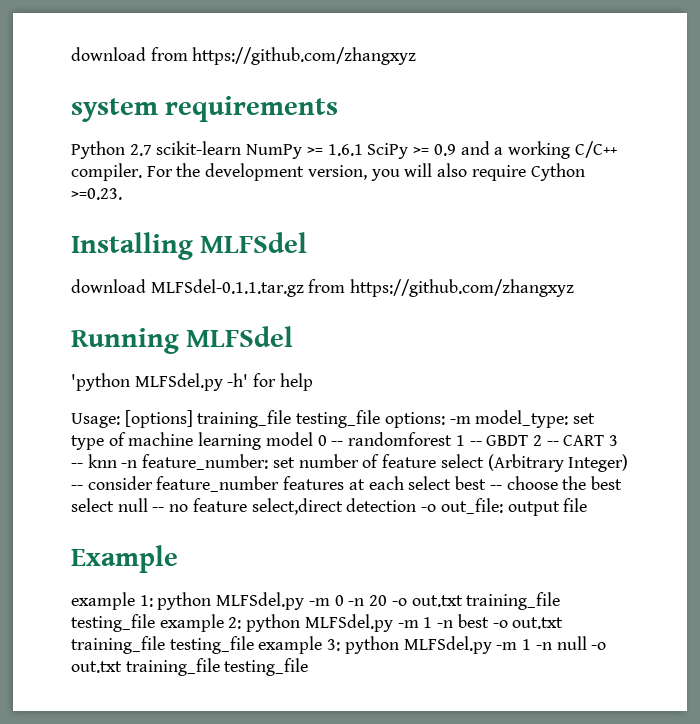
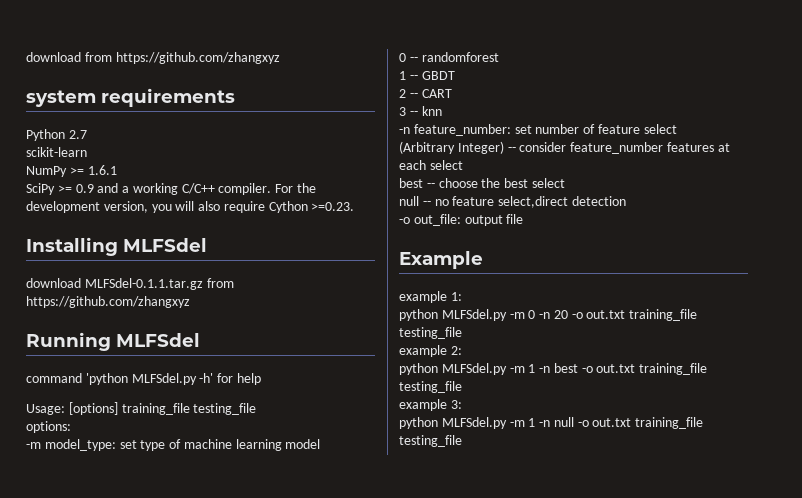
(152, 150) none -> (87, 134) //
(242, 148) none -> (87, 152) //
(363, 150) none -> (117, 170) //
(294, 336) none -> [26,373,82,383] command
(381, 419) none -> (257, 409) //
(445, 420) none -> (71, 427) //
(313, 439) none -> (321, 444) //
(453, 439) none -> (499, 57) //
(529, 440) none -> (455, 75) //
(605, 440) none -> (452, 93) //
(117, 461) none -> (442, 111) //
(484, 461) none -> (677, 129) //
(452, 483) none -> (463, 165) //
(114, 505) none -> (565, 183) //
(417, 505) none -> (626, 201) //
(153, 601) none -> (462, 296) //
(155, 623) none -> (462, 333) //
(242, 623) none -> (462, 350) //
(254, 645) none -> (462, 387) //
(341, 645) none -> (462, 404) //

